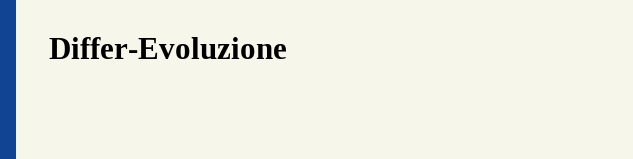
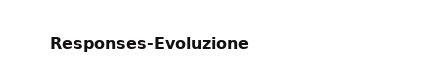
[49,37,287,59] Differ-Evoluzione -> [50,37,249,52] Responses-Evoluzione

